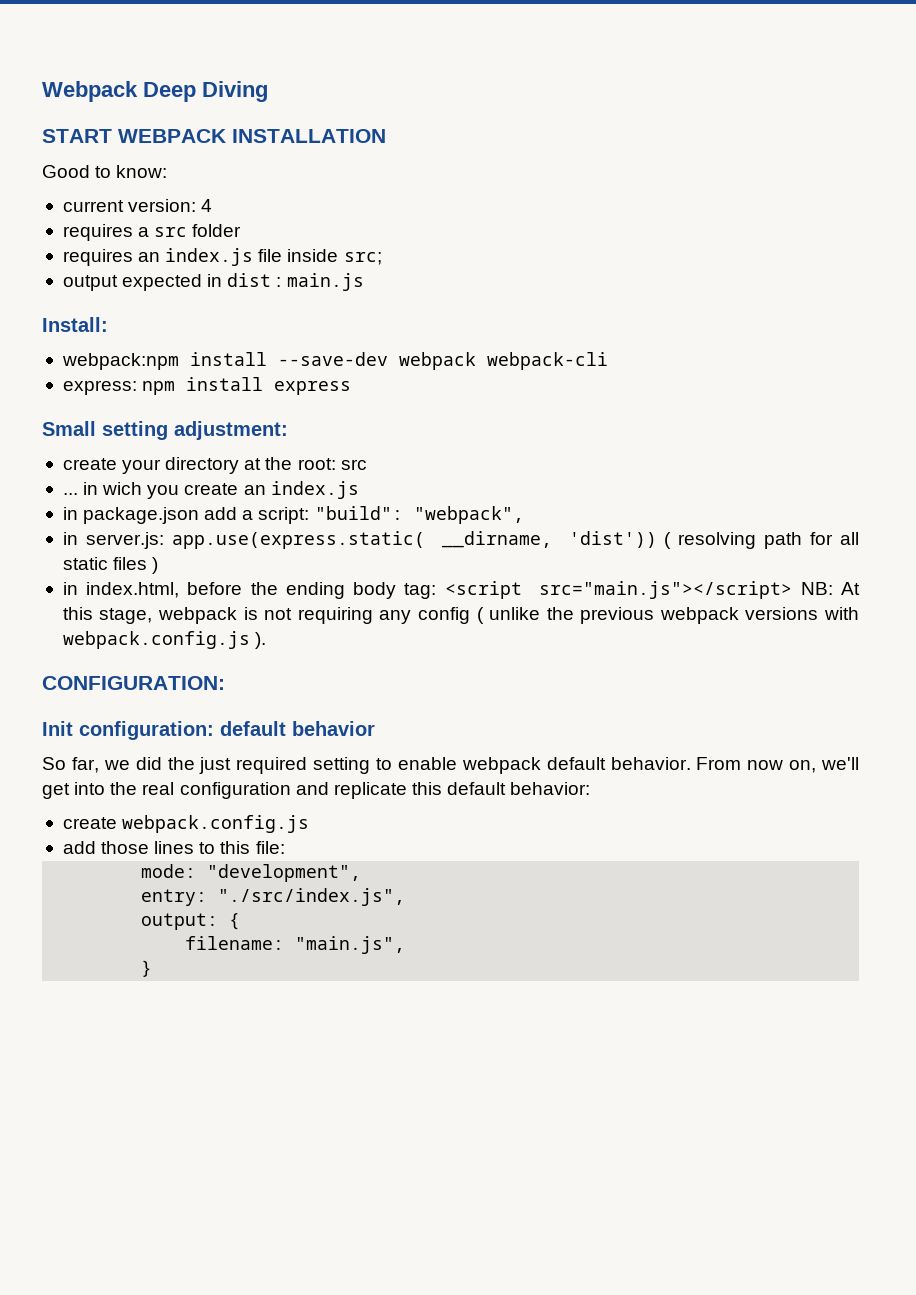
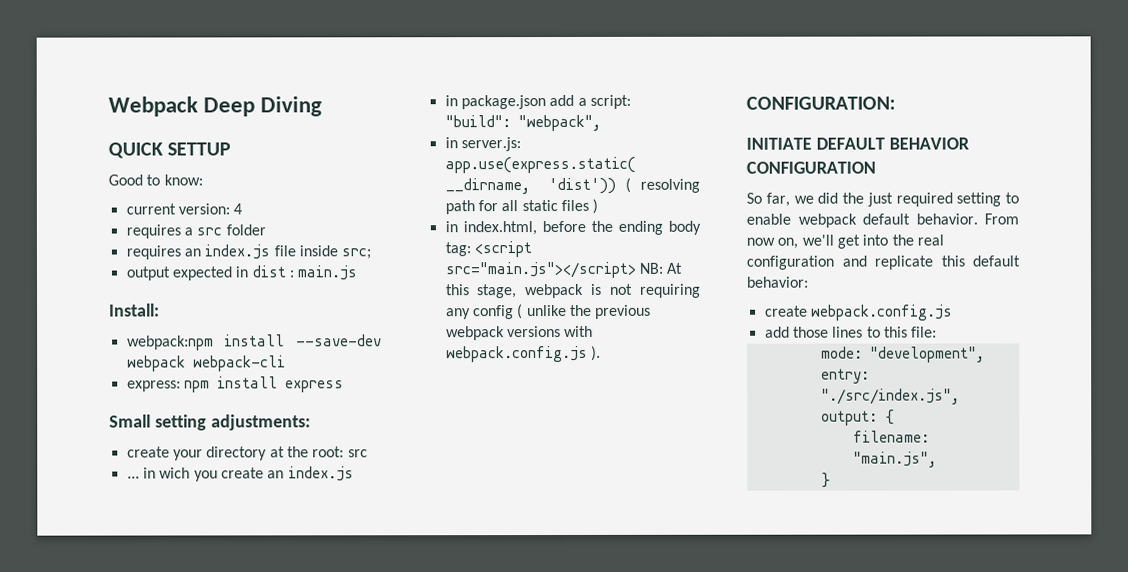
[42,129,386,143] START WEBPACK INSTALLATION -> [108,142,232,159] QUICK SETTUP
[174,421,288,440] adjustment: -> [210,414,311,431] adjustments:
[42,721,375,740] Init configuration: default behavior -> [746,137,969,150] [746,161,876,174] INITIATE DEFAULT BEHAVIOR CONFIGURATION

